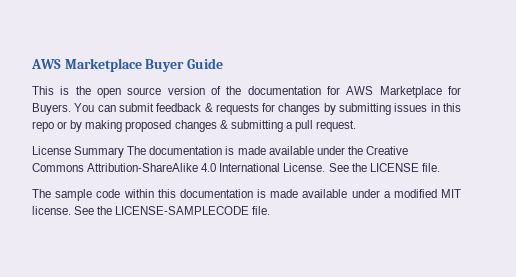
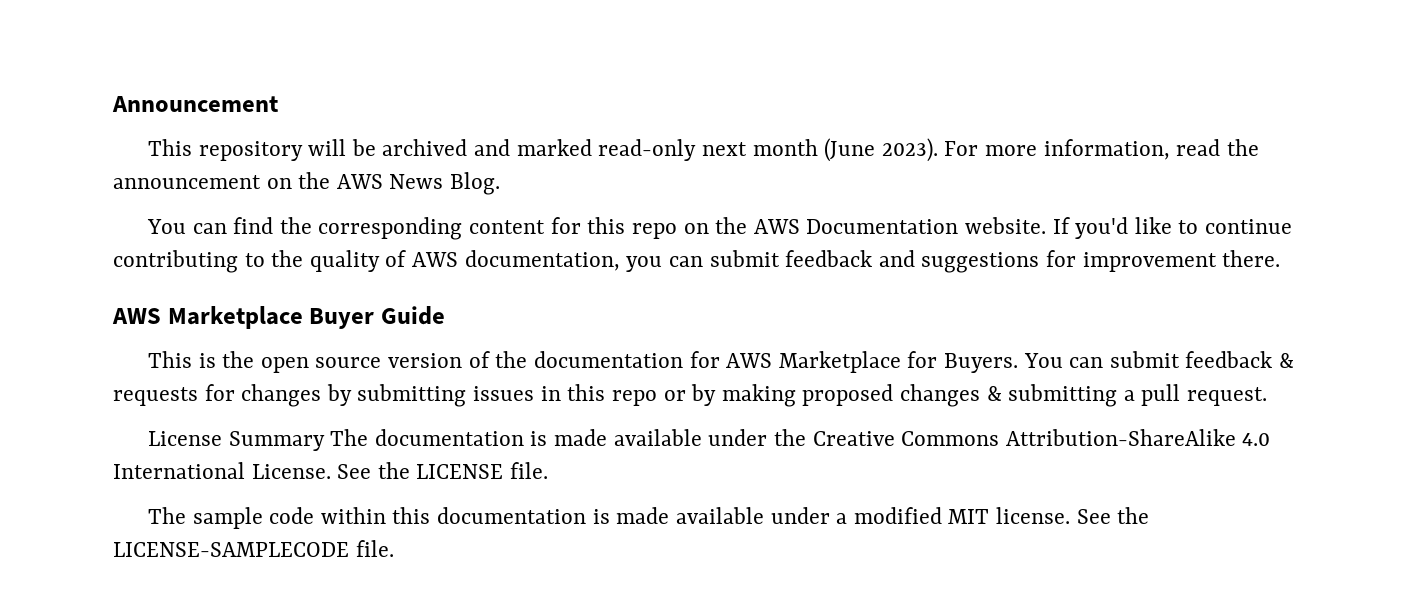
(31, 64) none -> [112,96,278,112] [147,138,1259,162] [113,172,501,195] [146,217,1293,240] [113,250,1281,273] Announcement // This repository will be archived and marked read-only next month (June 2023). For more information, read the announcement on the AWS News Blog. // You can find the corresponding content for this repo on the AWS Documentation website. If you'd like to continue contributing to the quality of AWS documentation, you can submit feedback and suggestions for improvement there. //

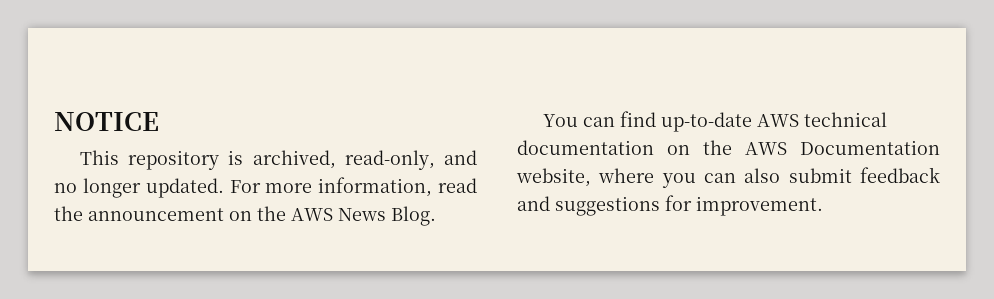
[112,96,278,112] Announcement -> [54,112,159,131] NOTICE
[308,138,938,162] will be archived and marked read-only next month (June 2023). -> [228,150,477,170] [54,178,224,198] is archived, read-only, and no longer updated.
[279,217,1293,240] [113,250,620,273] the corresponding content for this repo on the AWS Documentation website. If you'd like to continue contributing to the quality of AWS documentation, -> [660,112,887,132] [517,140,940,155] [516,168,655,187] up-to-date AWS technical documentation on the AWS Documentation website, where
(703, 261) none -> [744,168,781,183] also
[1082,250,1281,272] [112,306,445,329] [147,351,1295,373] [113,384,1268,407] [147,429,1271,451] [113,462,549,479] [147,507,1150,529] [113,540,394,557] improvement there. // AWS Marketplace Buyer Guide // This is the open source version of the documentation for AWS Marketplace for Buyers. You can submit feedback & requests for changes by submitting issues in this repo or by making proposed changes & submitting a pull request. // License Summary The documentation is made available under the Creative Commons Attribution-ShareAlike 4.0 International License. See the LICENSE file. // The sample code within this documentation is made available under a modified MIT license. See the LICENSE-SAMPLECODE file. -> [696,196,823,216] improvement.

